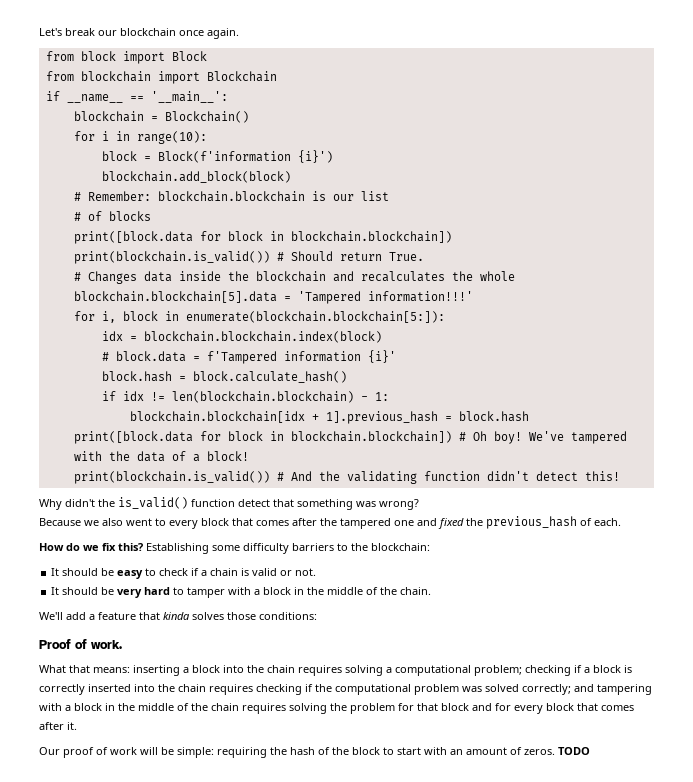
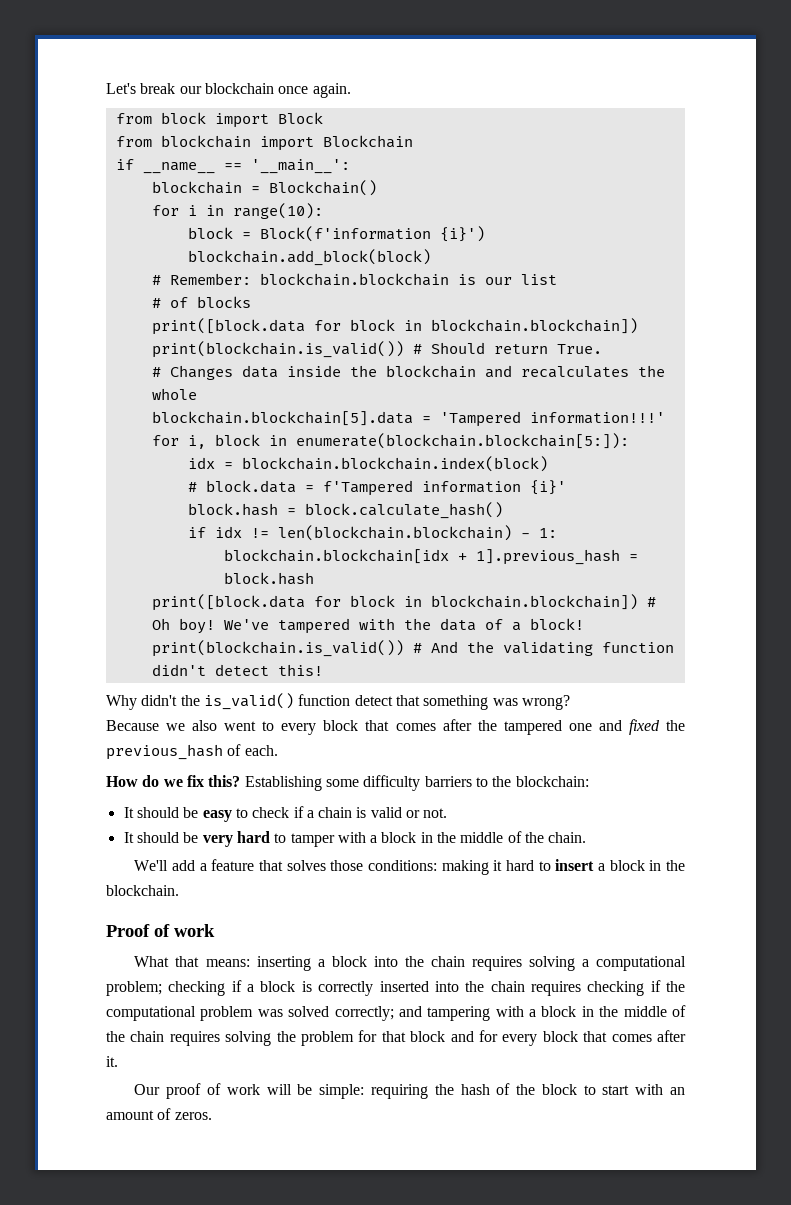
[163,612,190,620] kinda -> (284, 865) none
(317, 616) none -> [441,859,685,875] [106,885,179,896] making it hard to insert a block in the blockchain.
[91,640,122,649] work. -> [174,924,215,937] work
[558,747,590,755] TODO -> (212, 1116) none

